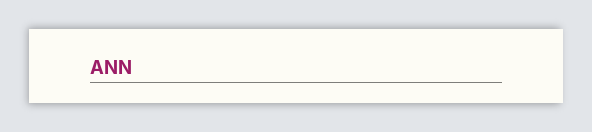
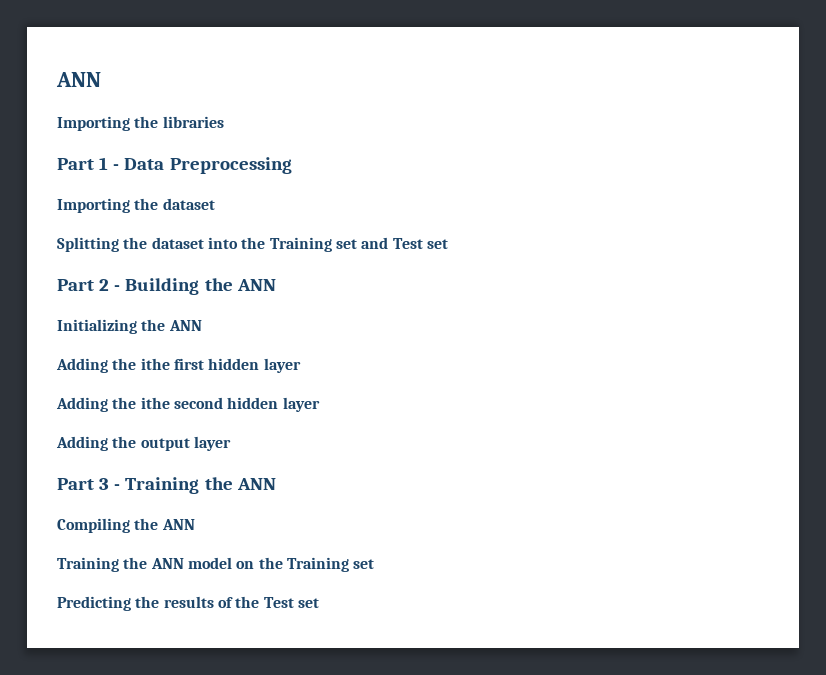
[90,60,132,74] ANN -> [56,72,101,87] [57,116,224,131] [57,157,292,174] [57,198,215,213] [57,237,448,252] [57,278,276,295] [57,319,202,334] [56,358,301,373] [56,397,320,412] [56,436,231,451] [57,477,276,494] [57,518,195,533] [57,557,375,572] [57,596,319,611] ANN // Importing the libraries // Part 1 - Data Preprocessing // Importing the dataset // Splitting the dataset into the Training set and Test set // Part 2 - Building the ANN // Initializing the ANN // Adding the ithe first hidden layer // Adding the ithe second hidden layer // Adding the output layer // Part 3 - Training the ANN // Compiling the ANN // Training the ANN model on the Training set // Predicting the results of the Test set

